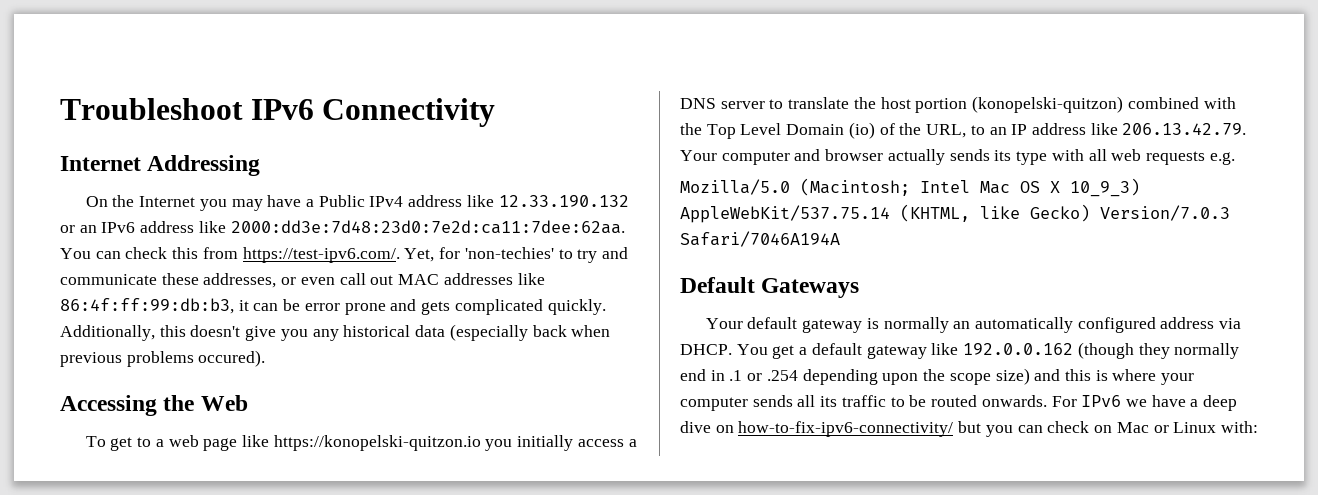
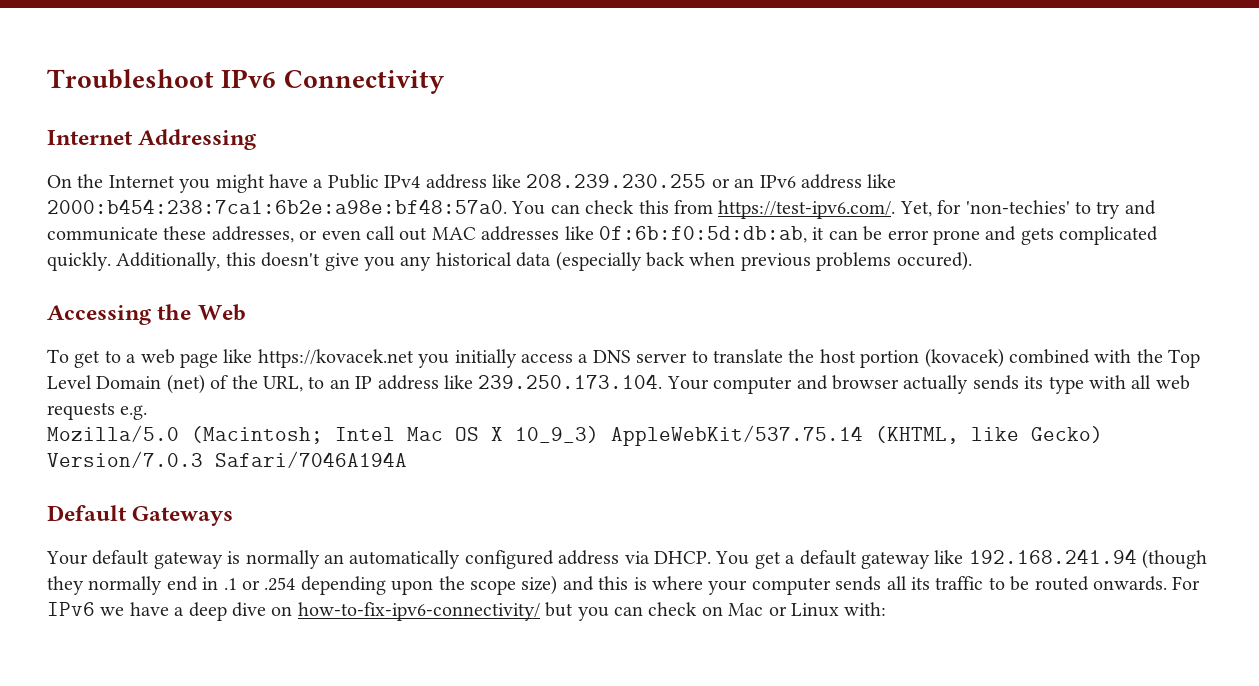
[231,199,263,211] may -> [215,174,265,193] might
[498,195,629,207] 12.33.190.132 -> [526,174,707,188] 208.239.230.255
[230,220,625,234] 2000:dd3e:7d48:23d0:7e2d:ca11:7dee:62aa. -> [47,199,507,214] 2000:b454:238:7ca1:6b2e:a98e:bf48:57a0.
[60,298,234,314] 86:4f:ff:99:db:b3, -> [598,226,807,243] 0f:6b:f0:5d:db:ab,
[273,435,481,451] https://konopelski-quitzon.io -> [257,349,414,368] https://kovacek.net
[972,96,1124,113] (konopelski-quitzon) -> [924,348,1004,368] (kovacek)
[848,122,875,139] (io) -> [166,374,205,394] (net)
[1122,123,1247,135] 206.13.42.79. -> [478,374,663,389] 239.250.173.104.
[963,343,1074,355] 192.0.0.162 -> [968,549,1137,564] 192.168.241.94

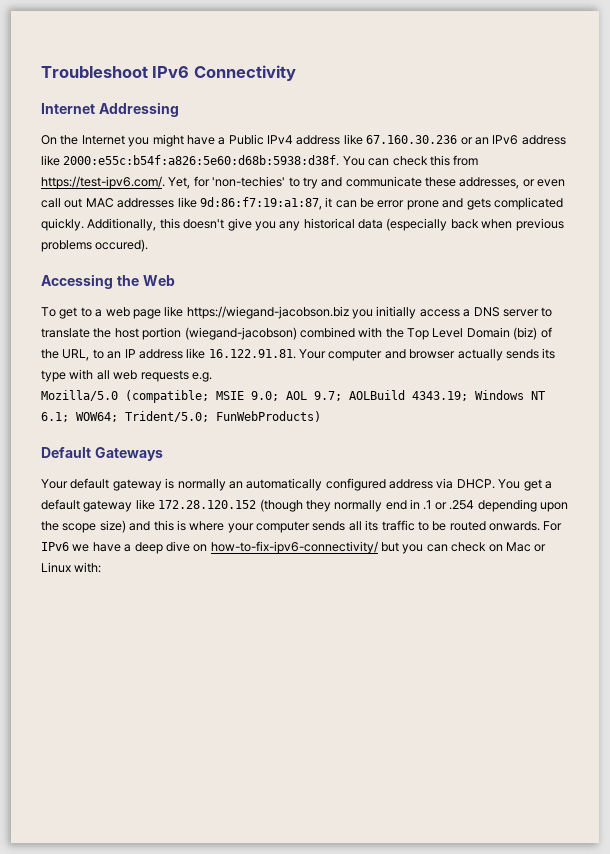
[526,174,707,188] 208.239.230.255 -> [366,135,458,144] 67.160.30.236
[47,199,507,214] 2000:b454:238:7ca1:6b2e:a98e:bf48:57a0. -> [63,155,340,166] 2000:e55c:b54f:a826:5e60:d68b:5938:d38f.
[598,226,807,243] 0f:6b:f0:5d:db:ab, -> [199,197,322,210] 9d:86:f7:19:a1:87,
[257,349,414,368] https://kovacek.net -> [186,306,349,319] https://wiegand-jacobson.biz
[924,348,1004,368] (kovacek) -> [184,327,297,340] (wiegand-jacobson)
[166,374,205,394] (net) -> [513,327,538,340] (biz)
[478,374,663,389] 239.250.173.104. -> [208,349,296,359] 16.122.91.81.
[191,425,1103,446] [47,451,407,468] (Macintosh; Intel Mac OS X 10_9_3) AppleWebKit/537.75.14 (KHTML, like Gecko) Version/7.0.3 Safari/7046A194A -> [125,390,545,403] [41,411,321,422] (compatible; MSIE 9.0; AOL 9.7; AOLBuild 4343.19; Windows NT 6.1; WOW64; Trident/5.0; FunWebProducts)
[968,549,1137,564] 192.168.241.94 -> [158,500,257,509] 172.28.120.152

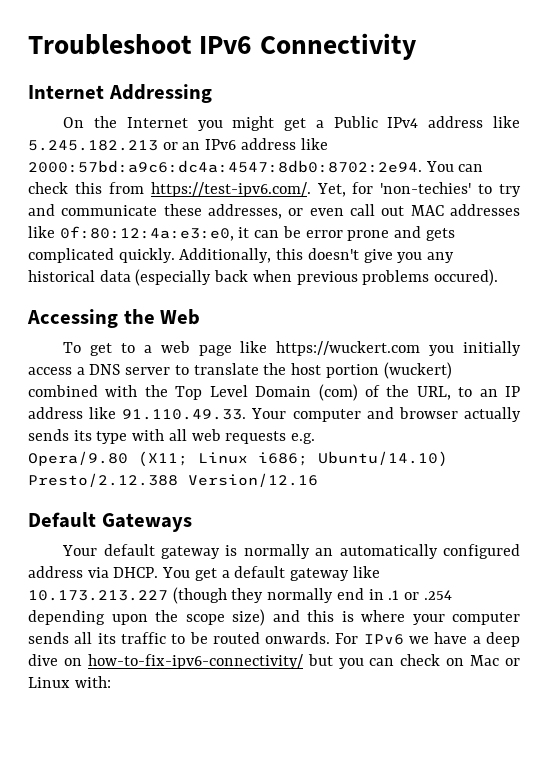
[186,135,215,145] have -> [284,118,307,131] get
[366,135,458,144] 67.160.30.236 -> [28,140,158,151] 5.245.182.213
[63,155,340,166] 2000:e55c:b54f:a826:5e60:d68b:5938:d38f. -> [28,160,422,173] 2000:57bd:a9c6:dc4a:4547:8db0:8702:2e94.
[199,197,322,210] 9d:86:f7:19:a1:87, -> [59,226,234,241] 0f:80:12:4a:e3:e0,
[186,306,349,319] https://wiegand-jacobson.biz -> [276,341,421,356] https://wuckert.com
[184,327,297,340] (wiegand-jacobson) -> [383,362,452,379] (wuckert)
[513,327,538,340] (biz) -> [318,384,358,401] (com)
[208,349,296,359] 16.122.91.81. -> [122,409,247,420] 91.110.49.33.
[41,390,545,403] [41,411,321,422] Mozilla/5.0 (compatible; MSIE 9.0; AOL 9.7; AOLBuild 4343.19; Windows NT 6.1; WOW64; Trident/5.0; FunWebProducts) -> [28,451,448,467] [28,473,318,487] Opera/9.80 (X11; Linux i686; Ubuntu/14.10) Presto/2.12.388 Version/12.16
[158,500,257,509] 172.28.120.152 -> [28,590,168,601] 10.173.213.227

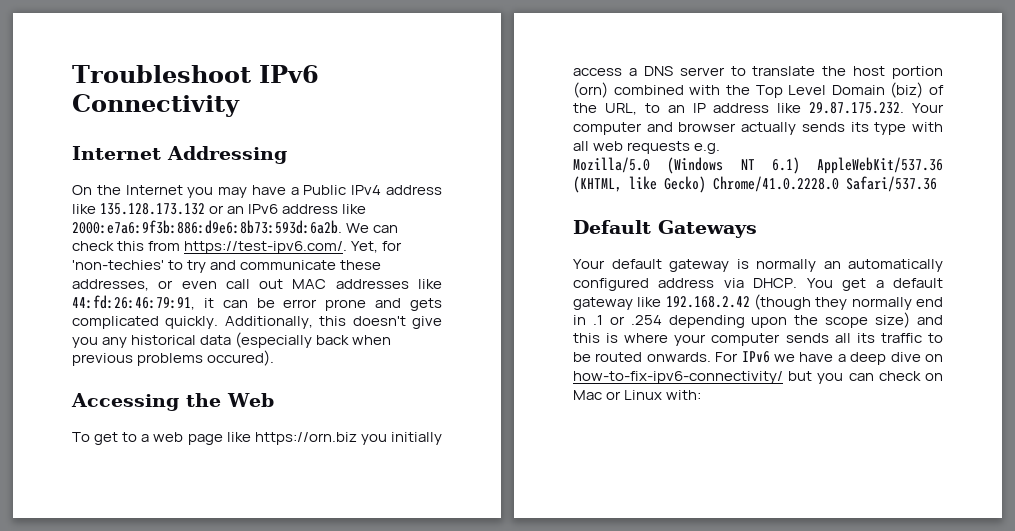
[232,116,307,131] might get -> [218,185,286,198] may have
[28,140,158,151] 5.245.182.213 -> [100,203,206,215] 135.128.173.132
[28,160,454,173] 2000:57bd:a9c6:dc4a:4547:8db0:8702:2e94. You -> [72,220,370,234] 2000:e7a6:9f3b:886:d9e6:8b73:593d:6a2b. We
[59,226,234,241] 0f:80:12:4a:e3:e0, -> [72,295,195,310] 44:fd:26:46:79:91,
[276,341,421,356] https://wuckert.com -> [254,432,357,445] https://orn.biz
[383,362,452,379] (wuckert) -> [573,82,608,98] (orn)
[318,384,358,401] (com) -> [890,82,924,98] (biz)
[122,409,247,420] 91.110.49.33. -> [809,102,905,114] 29.87.175.232.
[28,451,448,467] [28,473,318,487] Opera/9.80 (X11; Linux i686; Ubuntu/14.10) Presto/2.12.388 Version/12.16 -> [573,157,943,174] [573,176,937,193] Mozilla/5.0 (Windows NT 6.1) AppleWebKit/537.36 (KHTML, like Gecko) Chrome/41.0.2228.0 Safari/537.36
[28,590,168,601] 10.173.213.227 -> [665,296,750,308] 192.168.2.42

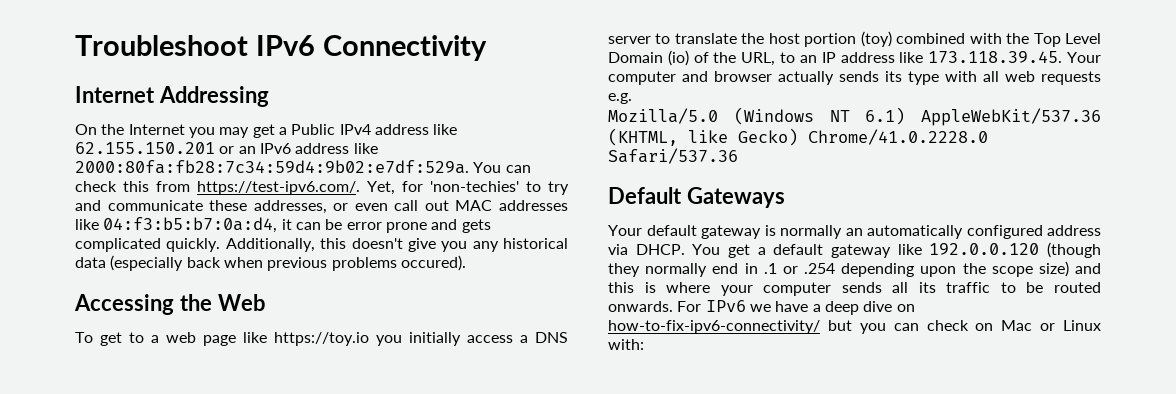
[251,185,286,195] have -> [252,124,275,138] get
[100,203,206,215] 135.128.173.132 -> [75,142,215,154] 62.155.150.201
[72,220,370,234] 2000:e7a6:9f3b:886:d9e6:8b73:593d:6a2b. We -> [75,160,502,174] 2000:80fa:fb28:7c34:59d4:9b02:e7df:529a. You
[72,295,195,310] 44:fd:26:46:79:91, -> [103,217,278,233] 04:f3:b5:b7:0a:d4,
[254,432,357,445] https://orn.biz -> [274,332,369,346] https://toy.io
[573,82,608,98] (orn) -> [860,31,892,47] (toy)
[890,82,924,98] (biz) -> [667,50,689,66] (io)
[809,102,905,114] 29.87.175.232. -> [928,51,1063,63] 173.118.39.45.
[665,296,750,308] 192.168.2.42 -> [929,243,1040,255] 192.0.0.120

